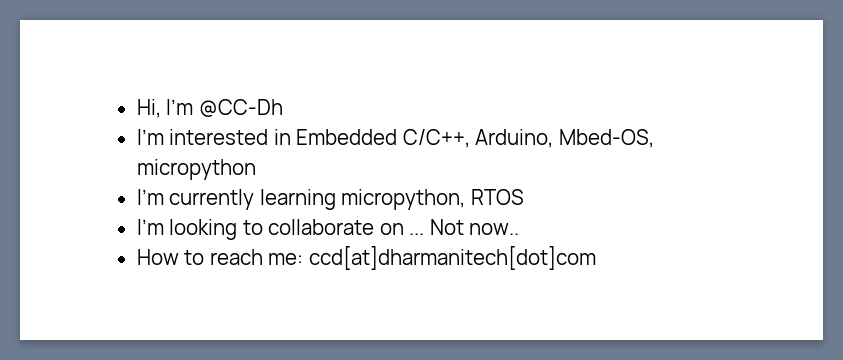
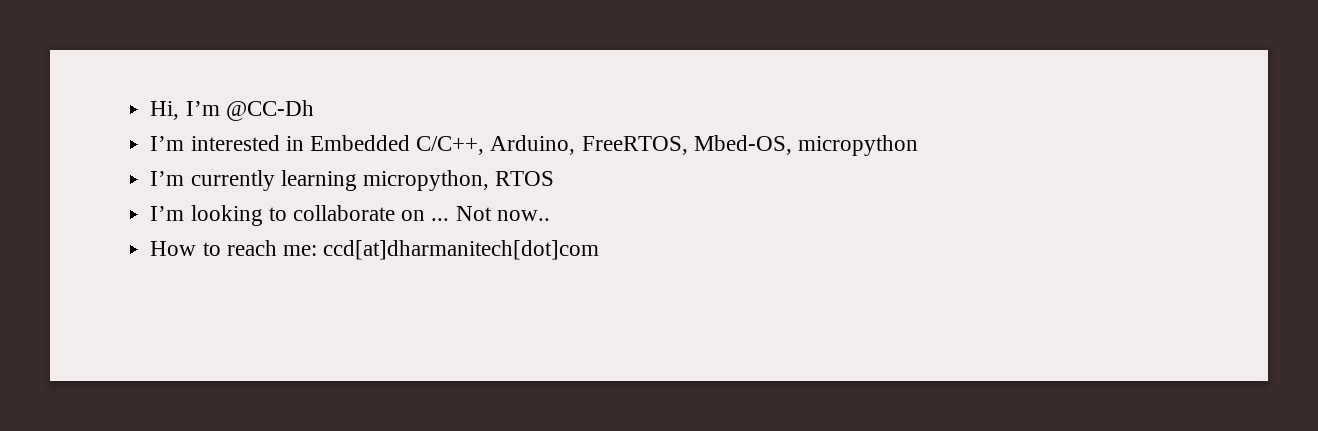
(554, 138) none -> [581,136,688,155] FreeRTOS,

